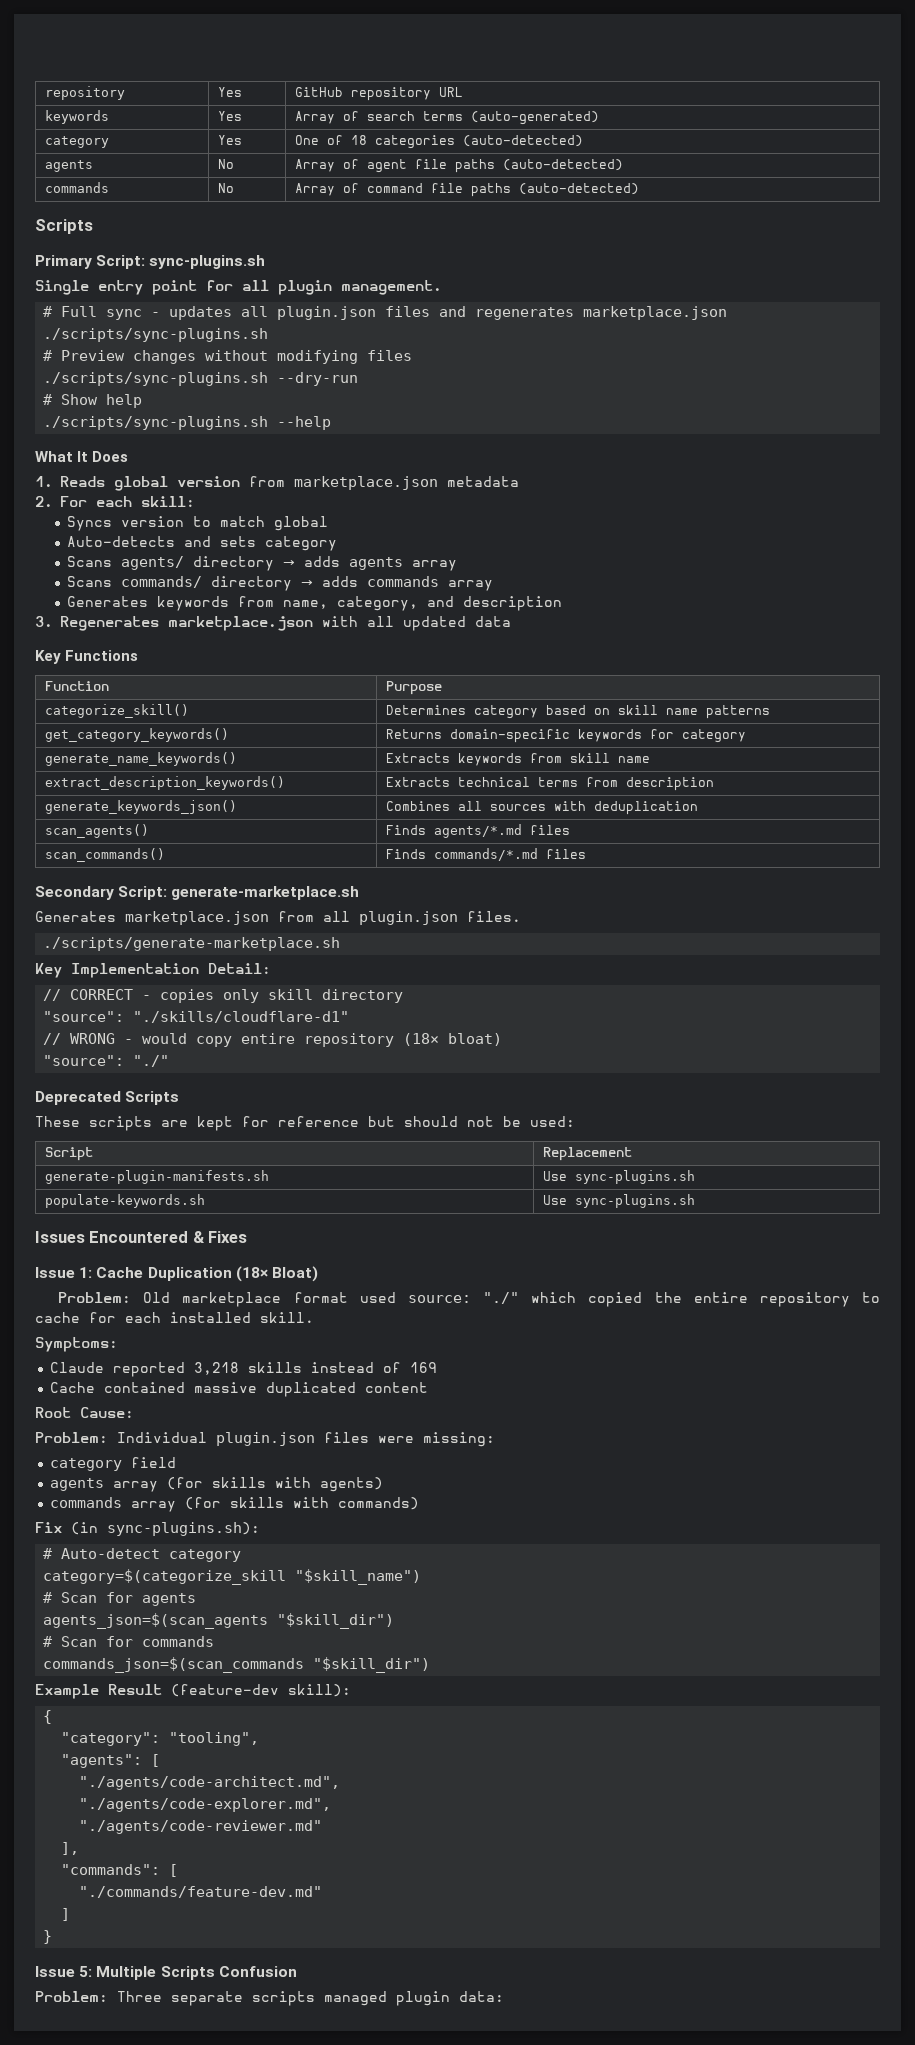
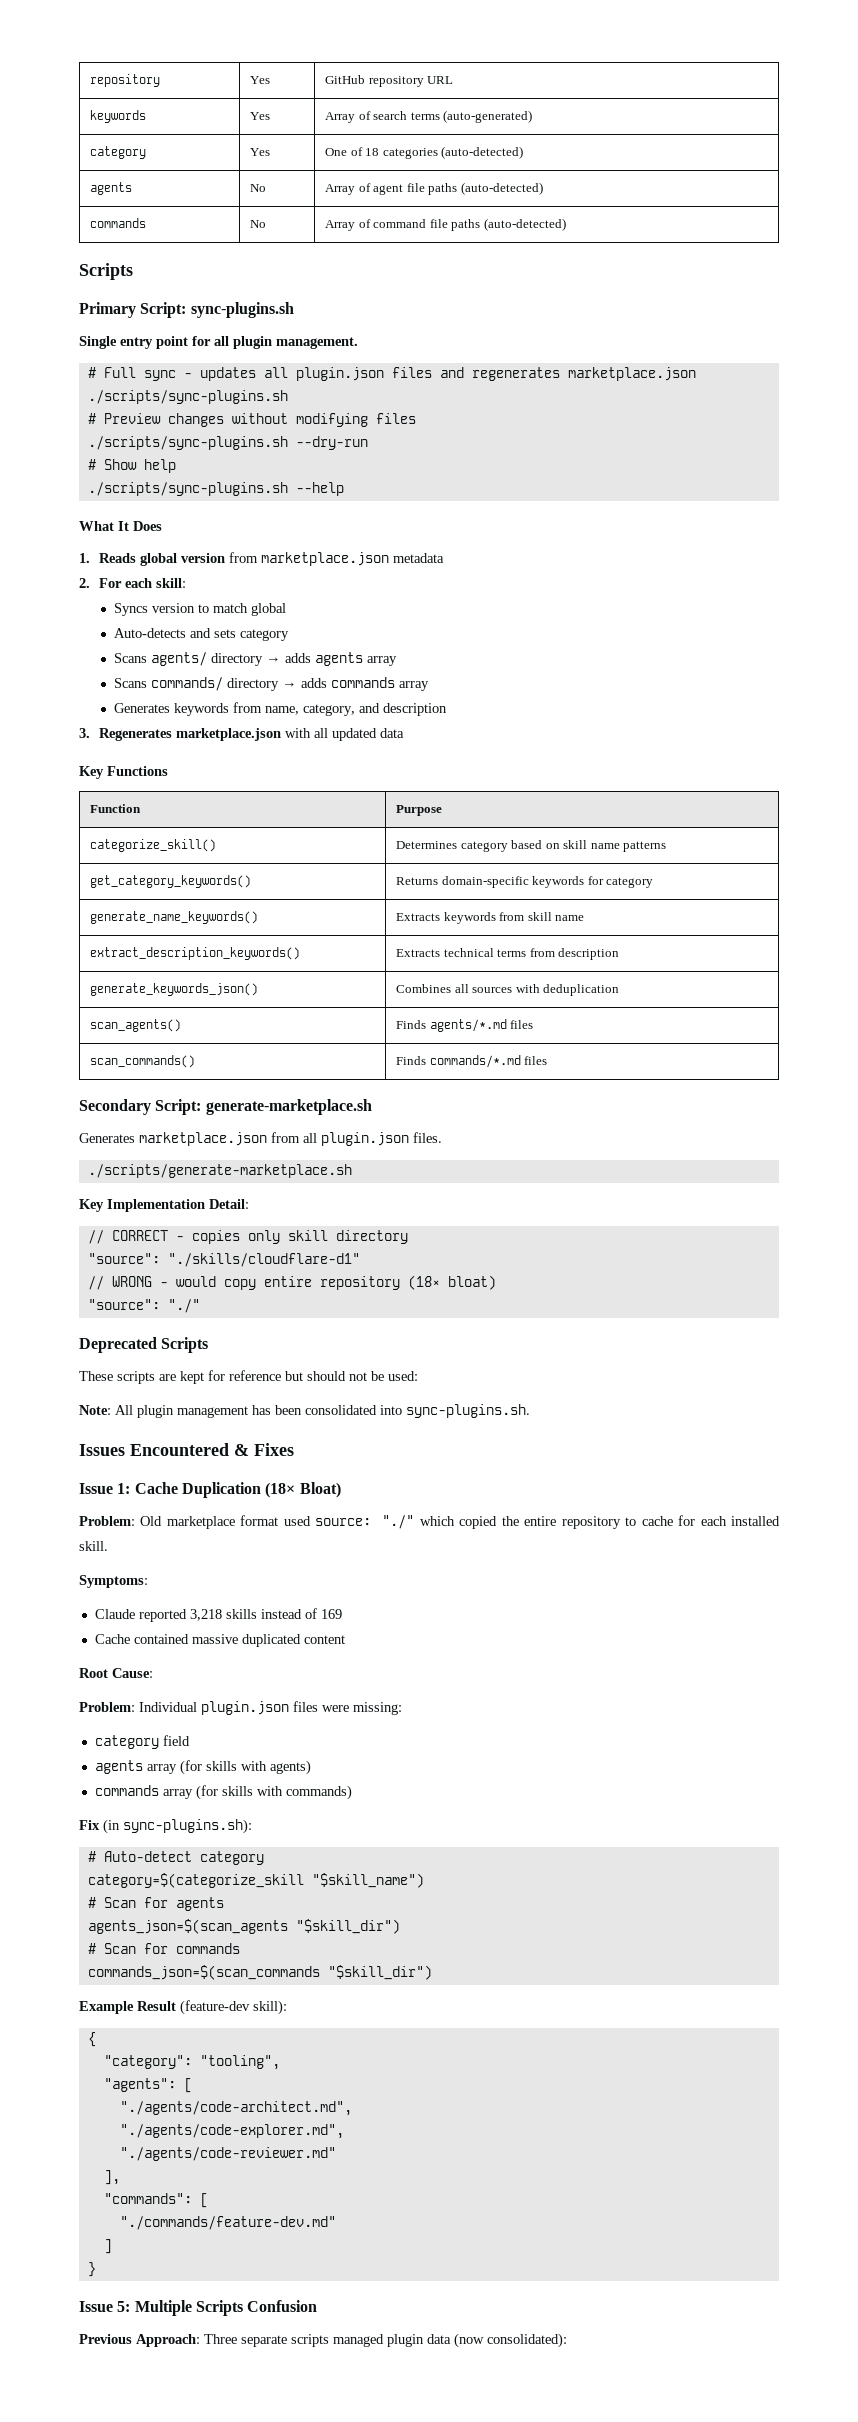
[45,1147,94,1161] [543,1147,633,1161] [45,1170,270,1184] [543,1170,696,1184] [45,1194,206,1208] [543,1194,696,1208] // Script | Replacement // generate-plugin-manifests.sh | Use sync-plugins.sh // populate-keywords.sh | Use sync-plugins.sh -> [79,1404,530,1418] // Note: All plugin management has been consolidated into sync-plugins.sh.
[35,1991,108,2002] Problem: -> [79,2334,200,2347] Previous Approach:
[459,1991,504,2002] data: -> [427,2333,567,2348] data (now consolidated):

